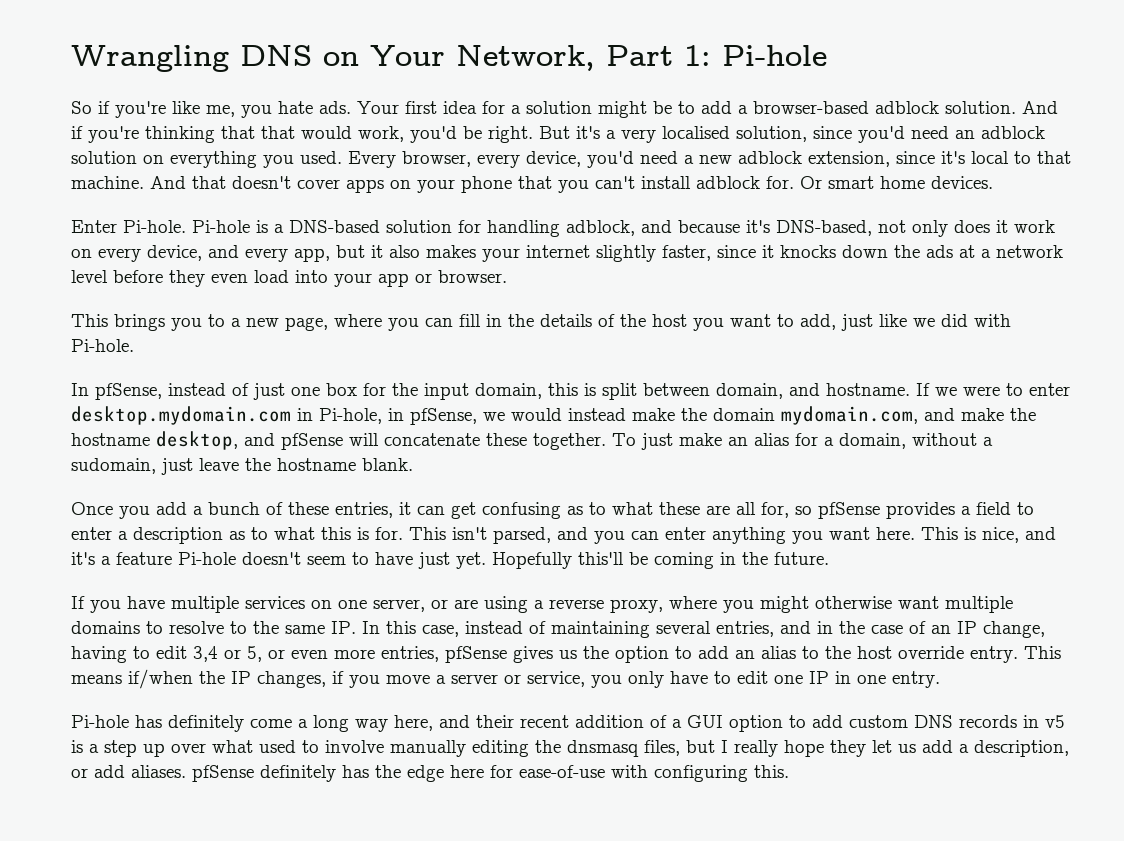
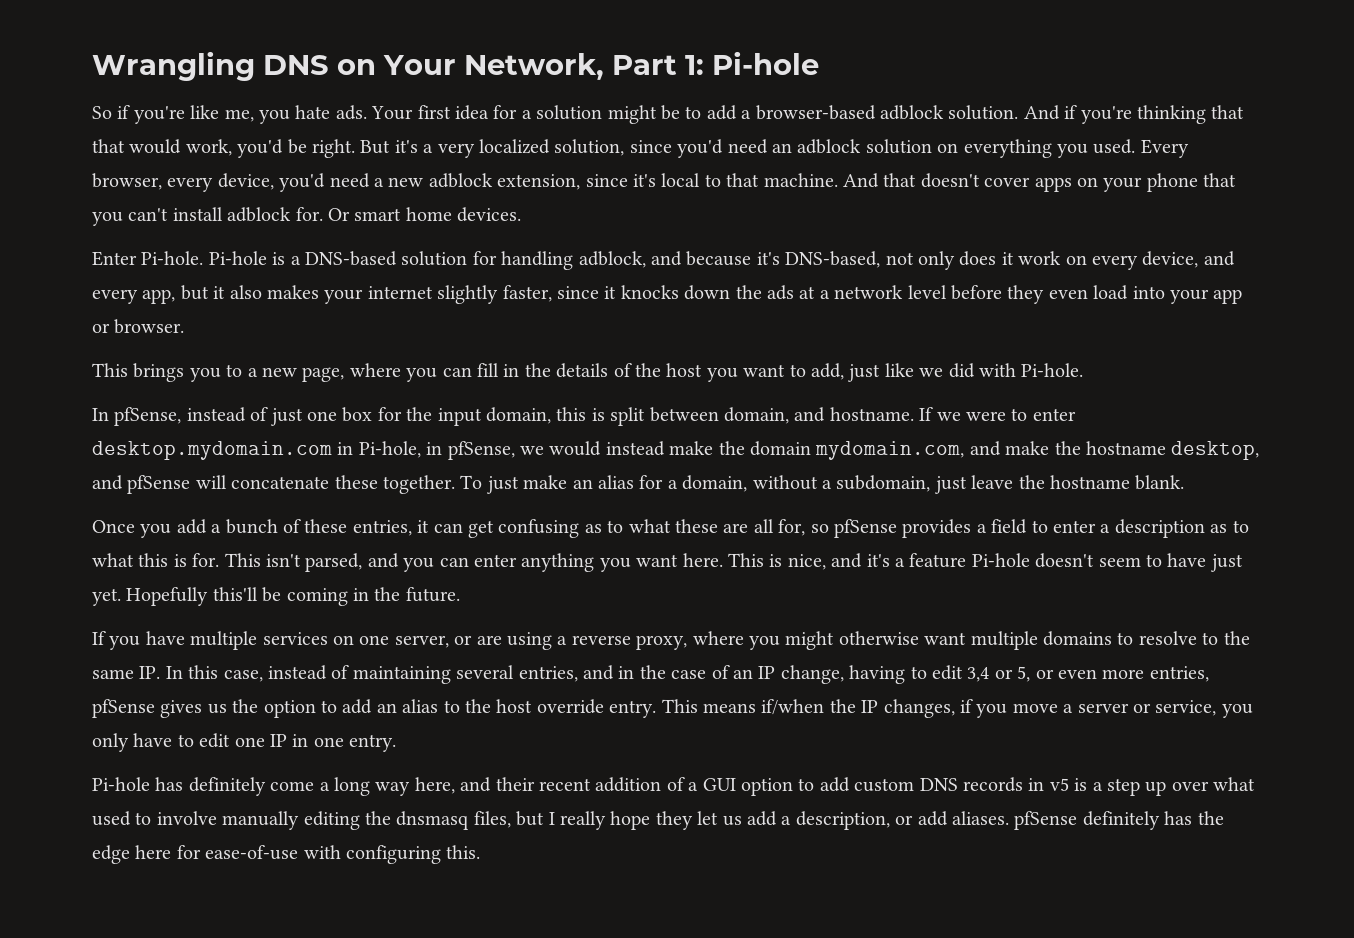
[662,126,730,139] localised -> [478,139,550,154] localized
[71,458,156,474] sudomain, -> [836,475,931,492] subdomain,

